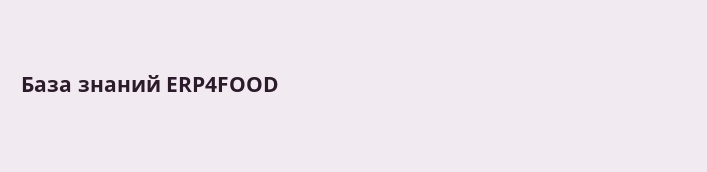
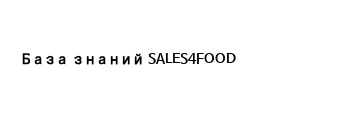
[166,77,280,92] ERP4FOOD -> [147,53,236,64] SALES4FOOD

